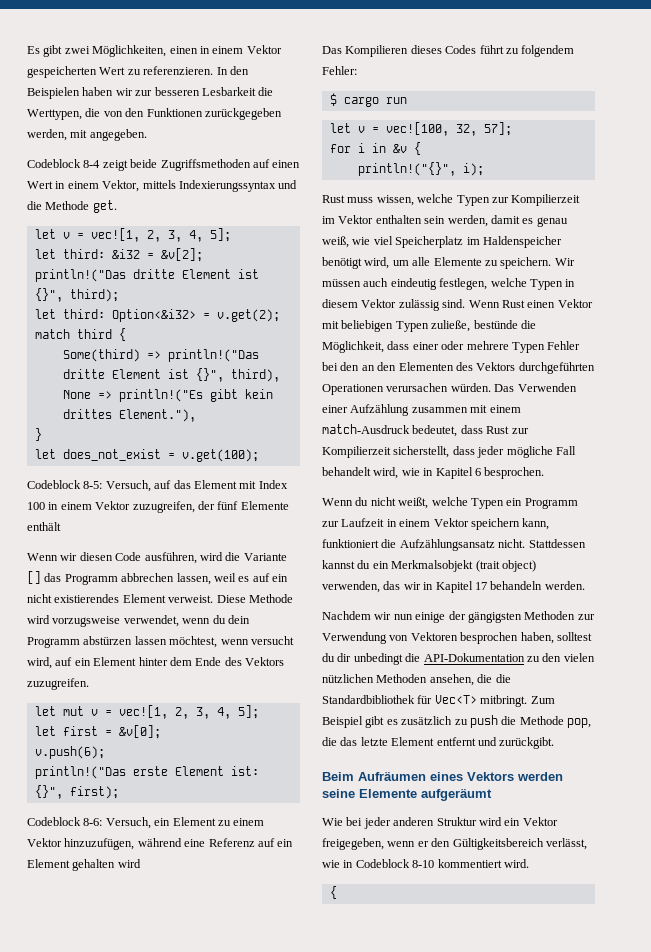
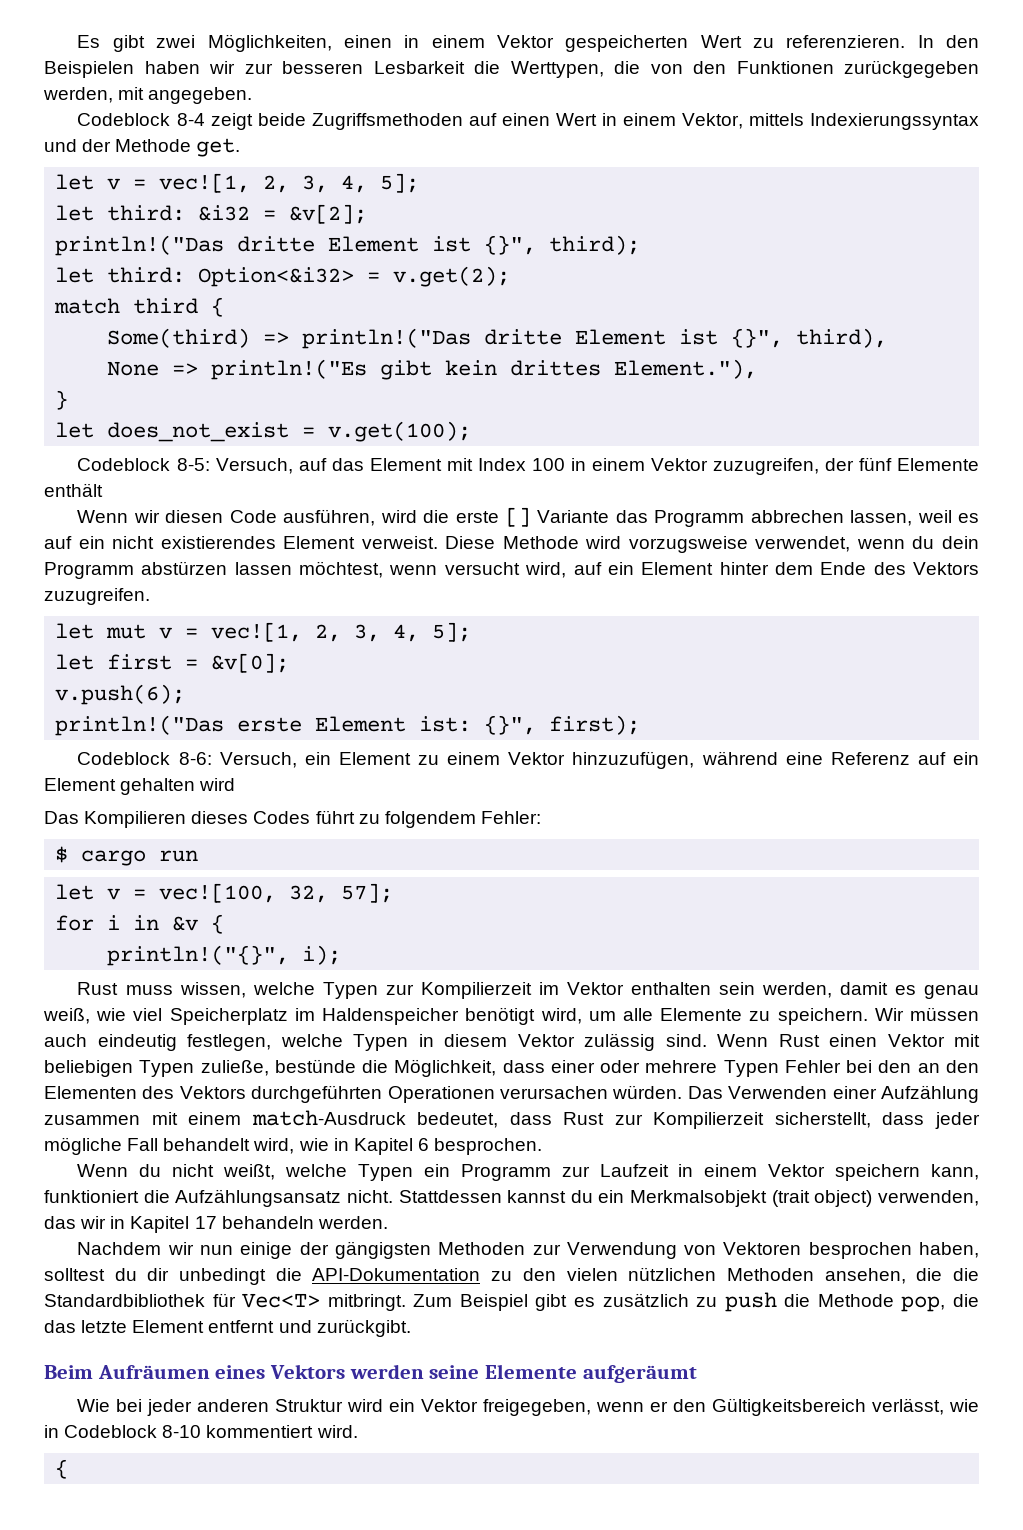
[27,201,42,210] die -> [82,139,112,152] der
[243,553,287,561] [27,571,41,584] Variante [] -> [455,507,610,527] erste [] Variante

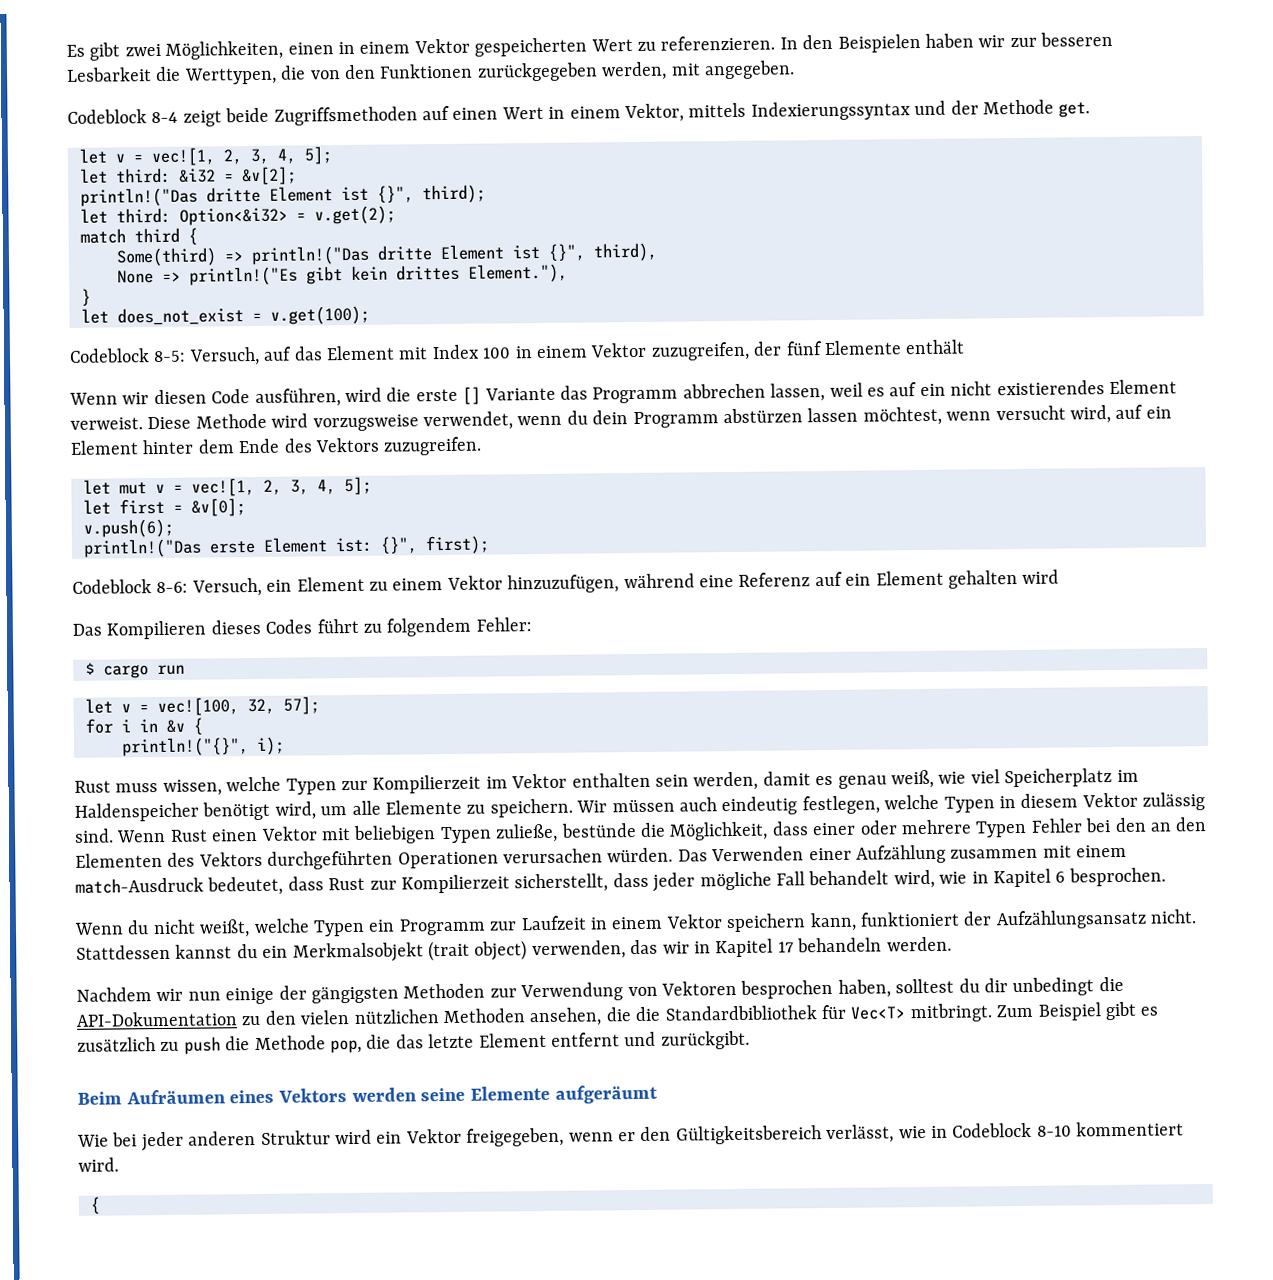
[143,1190,170,1203] die -> [963,911,993,926] der

